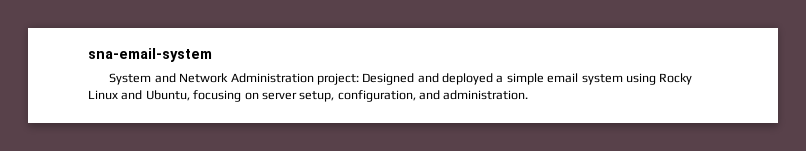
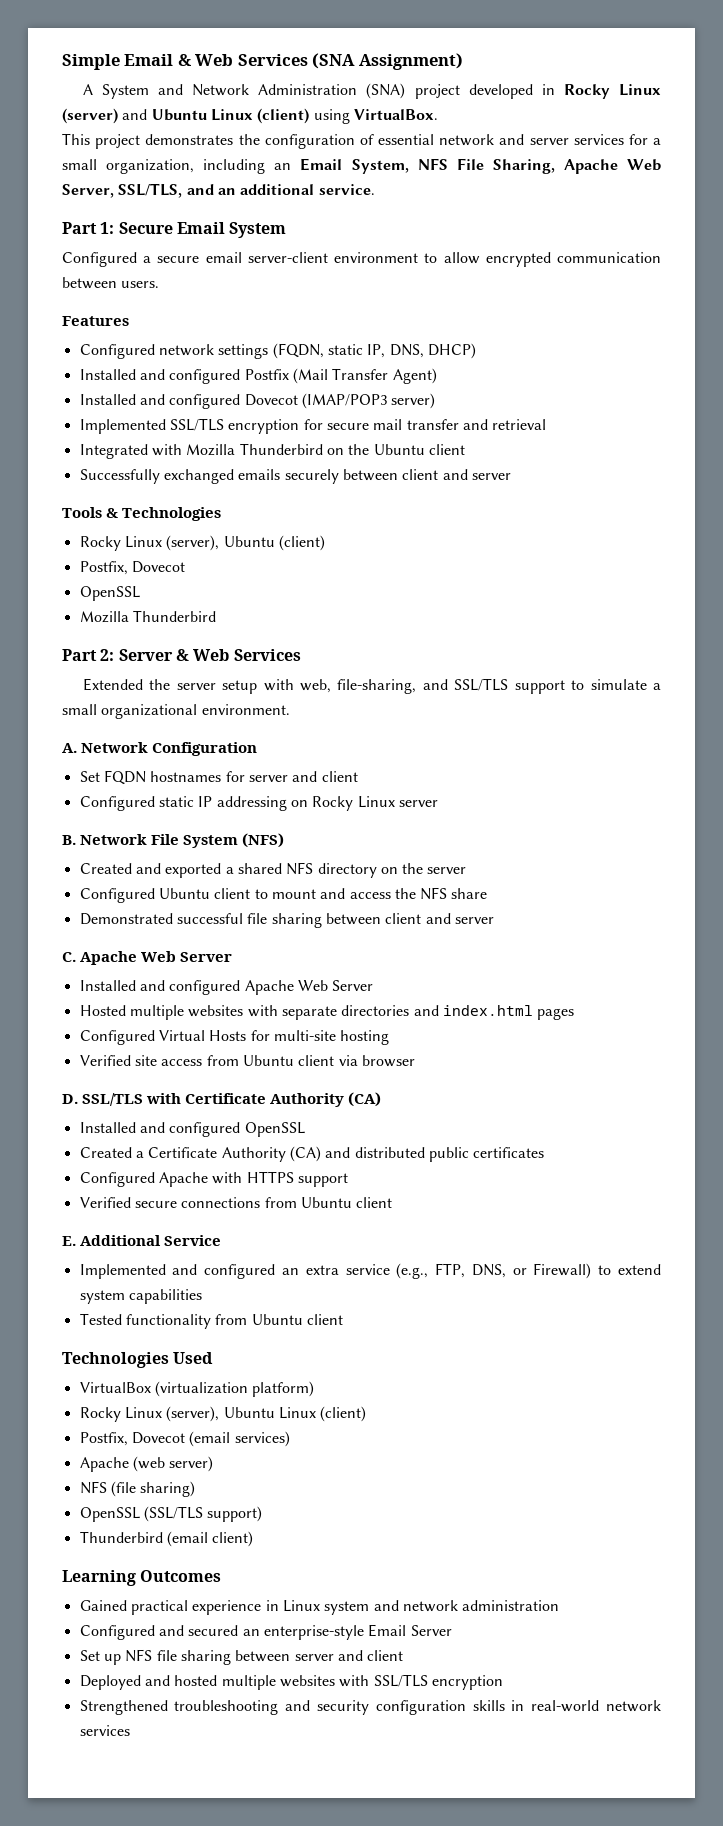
[88,48,212,62] [109,73,693,85] [88,90,529,102] sna-email-system // System and Network Administration project: Designed and deployed a simple email system using Rocky Linux and Ubuntu, focusing on server setup, configuration, and administration. -> [62,53,463,70] [82,83,661,99] [62,108,438,124] [62,133,661,149] [62,158,662,174] [62,183,375,198] [62,222,287,238] [62,252,661,267] [62,277,160,289] [62,316,129,326] [79,343,476,359] [79,368,437,384] [79,393,436,409] [79,418,547,434] [79,443,465,459] [79,469,511,484] [62,507,222,521] [79,535,325,551] [79,561,185,575] [79,586,140,601] [79,610,216,623] [62,649,301,661] [82,678,661,694] [62,704,290,719] [62,742,258,756] [79,770,358,785] [79,796,438,811] [62,833,285,848] [79,862,467,878] [79,887,488,903] [79,913,494,928] [62,951,233,965] [79,980,374,995] [79,1005,575,1020] [79,1030,390,1045] [79,1055,415,1067] [62,1092,382,1107] [79,1122,305,1137] [79,1146,545,1162] [79,1171,348,1187] [79,1197,393,1208] [62,1235,222,1246] [79,1263,661,1279] [79,1289,202,1304] [79,1313,343,1329] [62,1352,214,1368] [79,1381,315,1397] [79,1406,367,1422] [79,1431,290,1447] [79,1456,214,1472] [79,1481,196,1497] [79,1506,263,1522] [79,1531,254,1547] [62,1570,222,1586] [79,1600,560,1615] [79,1624,452,1640] [79,1649,404,1665] [79,1674,503,1690] [79,1700,661,1715] [79,1725,130,1736] Simple Email & Web Services (SNA Assignment) // A System and Network Administration (SNA) project developed in Rocky Linux (server) and Ubuntu Linux (client) using VirtualBox. // This project demonstrates the configuration of essential network and server services for a small organization, including an Email System, NFS File Sharing, Apache Web Server, SSL/TLS, and an additional service. // Part 1: Secure Email System // Configured a secure email server-client environment to allow encrypted communication between users. // Features // Configured network settings (FQDN, static IP, DNS, DHCP) // Installed and configured Postfix (Mail Transfer Agent) // Installed and configured Dovecot (IMAP/POP3 server) // Implemented SSL/TLS encryption for secure mail transfer and retrieval // Integrated with Mozilla Thunderbird on the Ubuntu client // Successfully exchanged emails securely between client and server // Tools & Technologies // Rocky Linux (server), Ubuntu (client) // Postfix, Dovecot // OpenSSL // Mozilla Thunderbird // Part 2: Server & Web Services // Extended the server setup with web, file-sharing, and SSL/TLS support to simulate a small organizational environment. // A. Network Configuration // Set FQDN hostnames for server and client // Configured static IP addressing on Rocky Linux server // B. Network File System (NFS) // Created and exported a shared NFS directory on the server // Configured Ubuntu client to mount and access the NFS share // Demonstrated successful file sharing between client and server // C. Apache Web Server // Installed and configured Apache Web Server // Hosted multiple websites with separate directories and index.html pages // Configured Virtual Hosts for multi-site hosting // Verified site access from Ubuntu client via browser // D. SSL/TLS with Certificate Authority (CA) // Installed and configured OpenSSL // Created a Certificate Authority (CA) and distributed public certificates // Configured Apache with HTTPS support // Verified secure connections from Ubuntu client // E. Additional Service // Implemented and configured an extra service (e.g., FTP, DNS, or Firewall) to extend system capabilities // Tested functionality from Ubuntu client // Technologies Used // VirtualBox (virtualization platform) // Rocky Linux (server), Ubuntu Linux (client) // Postfix, Dovecot (email services) // Apache (web server) // NFS (file sharing) // OpenSSL (SSL/TLS support) // Thunderbird (email client) // Learning Outcomes // Gained practical experience in Linux system and network administration // Configured and secured an enterprise-style Email Server // Set up NFS file sharing between server and client // Deployed and hosted multiple websites with SSL/TLS encryption // Strengthened troubleshooting and security configuration skills in real-world network services

